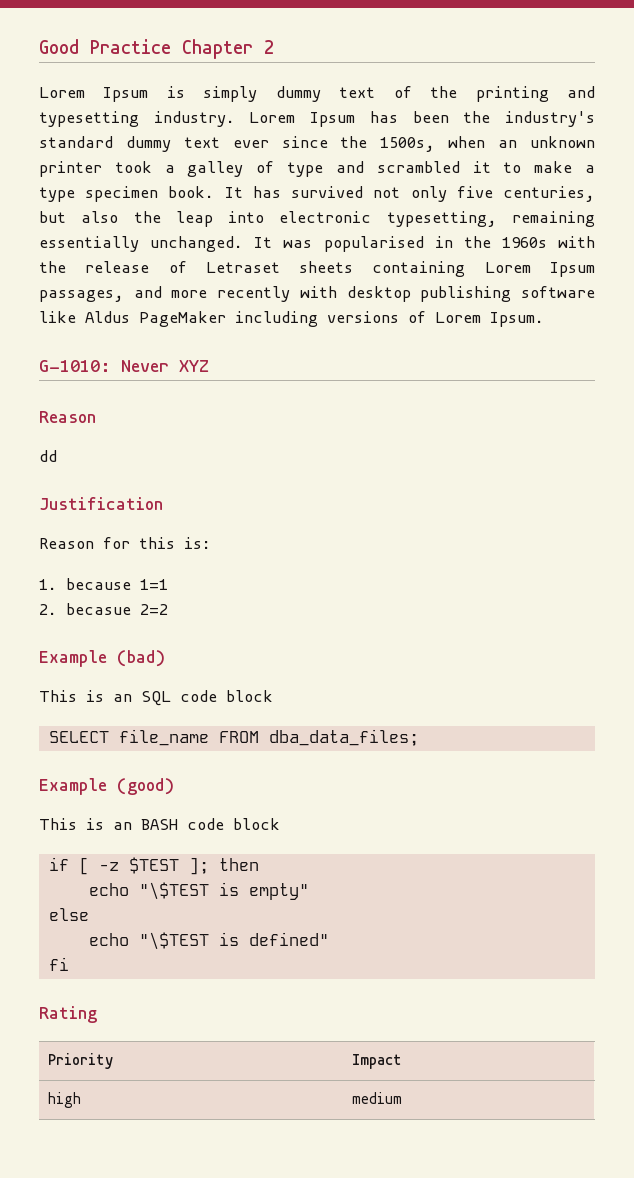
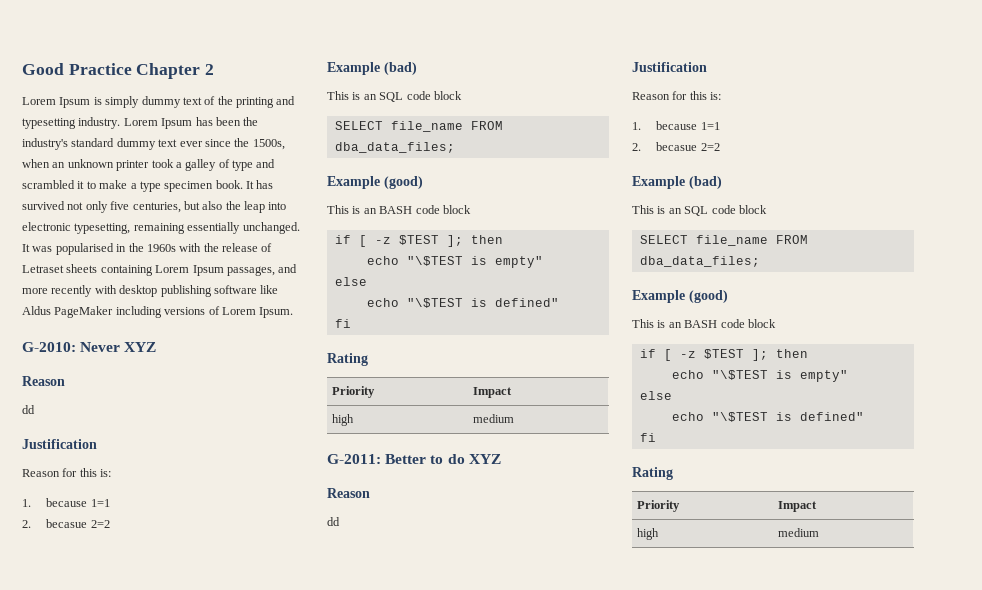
[39,360,111,372] G-1010: -> [22,342,76,352] G-2010:
(402, 1098) none -> [327,454,501,464] [327,488,370,498] [327,517,340,526] [632,62,707,72] [632,91,722,100] [632,121,720,130] [632,142,720,151] [632,176,722,189] [632,205,767,216] [639,235,808,246] [639,256,760,267] [632,290,728,303] [632,319,776,328] [639,349,808,361] [671,370,848,382] [639,391,672,400] [671,412,864,422] [639,433,656,442] [632,467,673,480] [637,500,681,512] [778,501,818,512] [637,528,660,540] [778,528,820,537] // G-2011: Better to do XYZ // Reason // dd // Justification // Reason for this is: // 1. because 1=1 // 2. becasue 2=2 // Example (bad) // This is an SQL code block // SELECT file_name FROM dba_data_files; // Example (good) // This is an BASH code block // if [ -z $TEST ]; then // echo "\$TEST is empty" // else // echo "\$TEST is defined" // fi // Rating // Priority | Impact // high | medium

